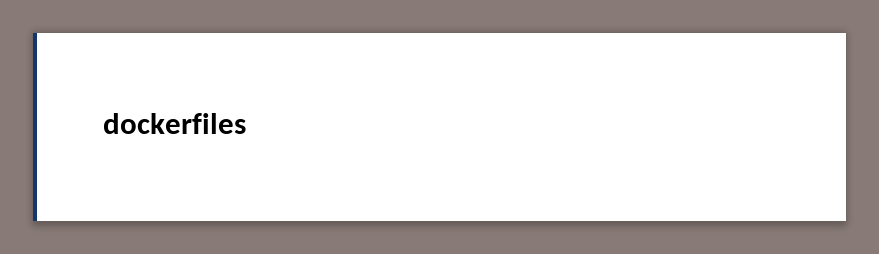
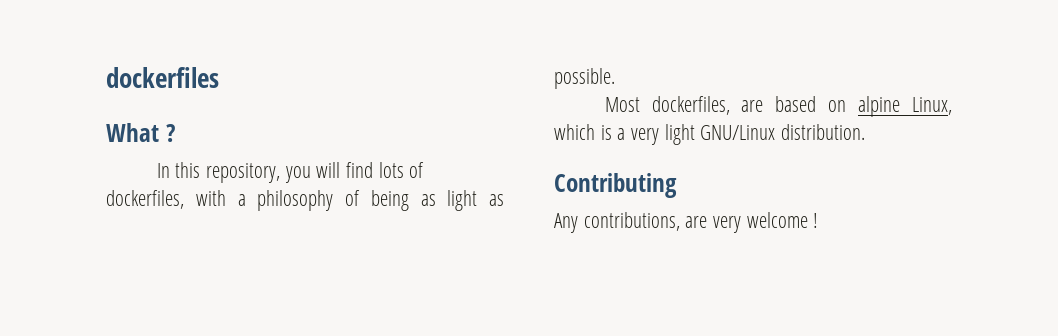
(246, 123) none -> [106,123,176,142] [156,162,425,183] [106,190,504,211] [554,68,615,89] [604,96,952,117] [554,124,866,145] [554,173,677,198] [554,212,819,233] // What ? // In this repository, you will find lots of dockerfiles, with a philosophy of being as light as possible. // Most dockerfiles, are based on alpine Linux, which is a very light GNU/Linux distribution. // Contributing // Any contributions, are very welcome !

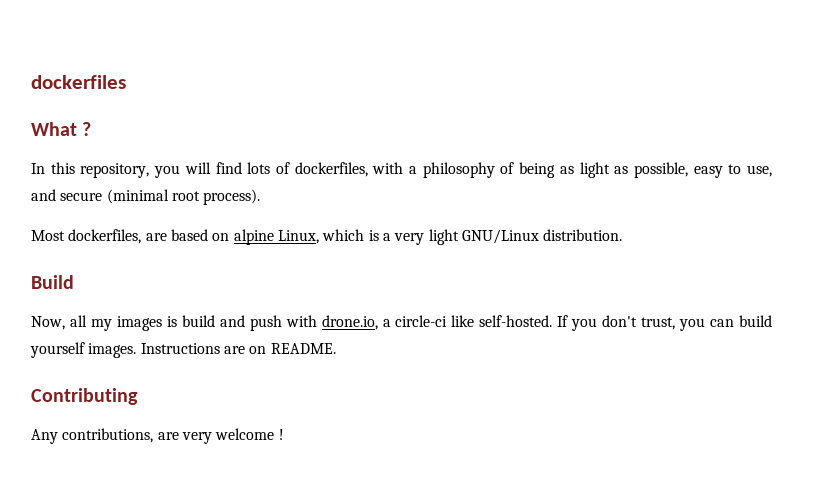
[554,68,615,89] possible. -> [633,162,773,178] [31,189,261,205] possible, easy to use, and secure (minimal root process).
(866, 132) none -> [31,275,74,289] [31,315,773,331] [30,342,336,358] // Build // Now, all my images is build and push with drone.io, a circle-ci like self-hosted. If you don't trust, you can build yourself images. Instructions are on README.

